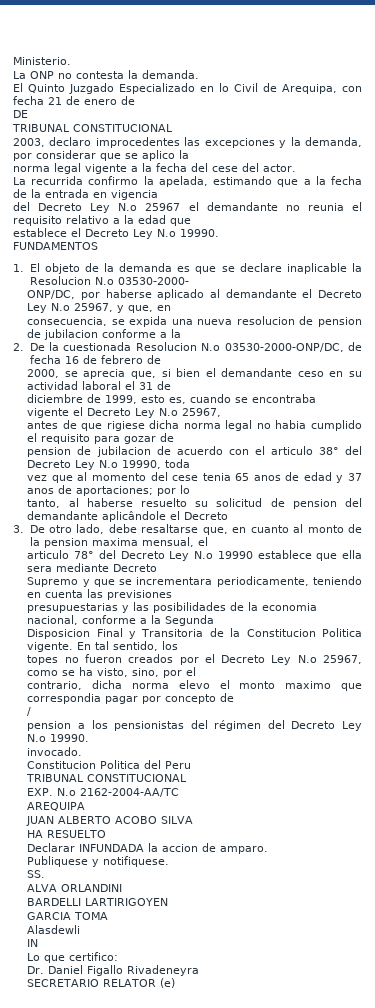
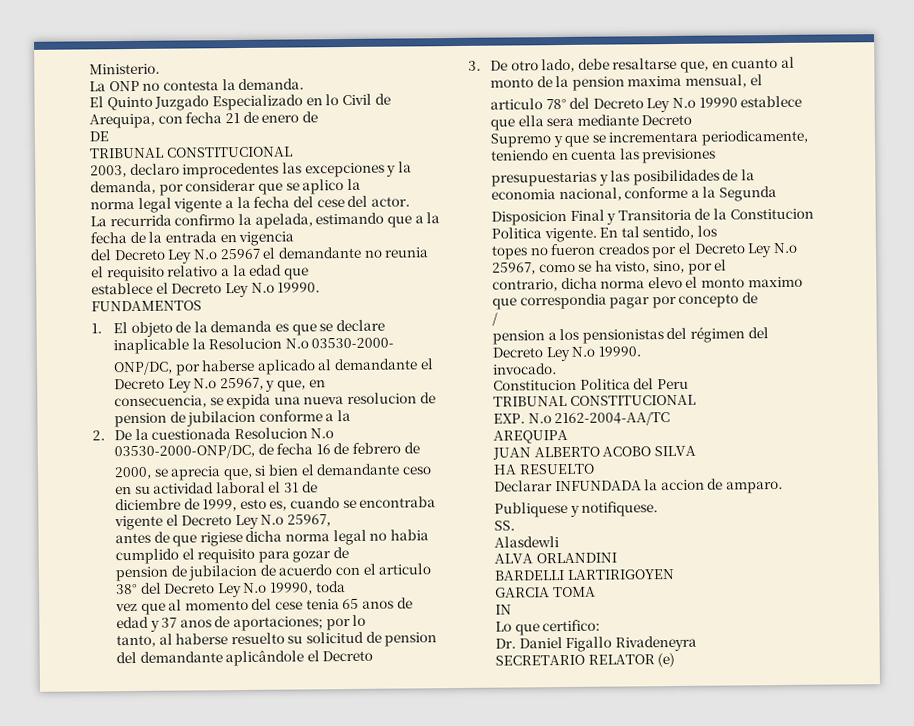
(46, 874) none -> [493,536,559,548] // Alasdewli
[27,925,81,934] // Alasdewli -> (596, 592) none

